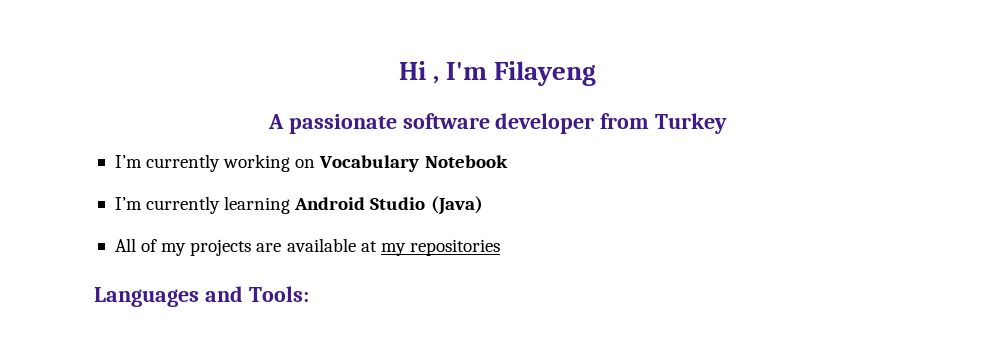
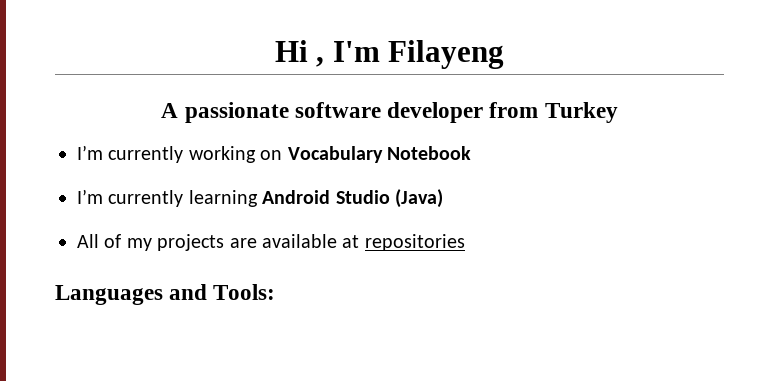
[380,243,406,256] my -> (360, 241) none

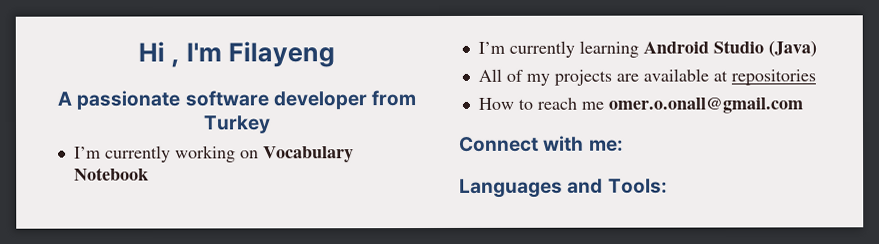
(465, 242) none -> [477,97,803,114] [459,135,624,152] // How to reach me omer.o.onall@gmail.com // Connect with me:

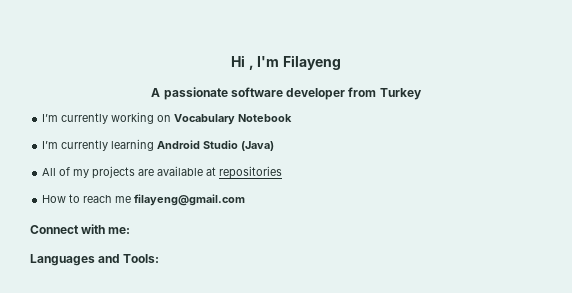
[607,97,803,114] omer.o.onall@gmail.com -> [134,194,246,206] filayeng@gmail.com

